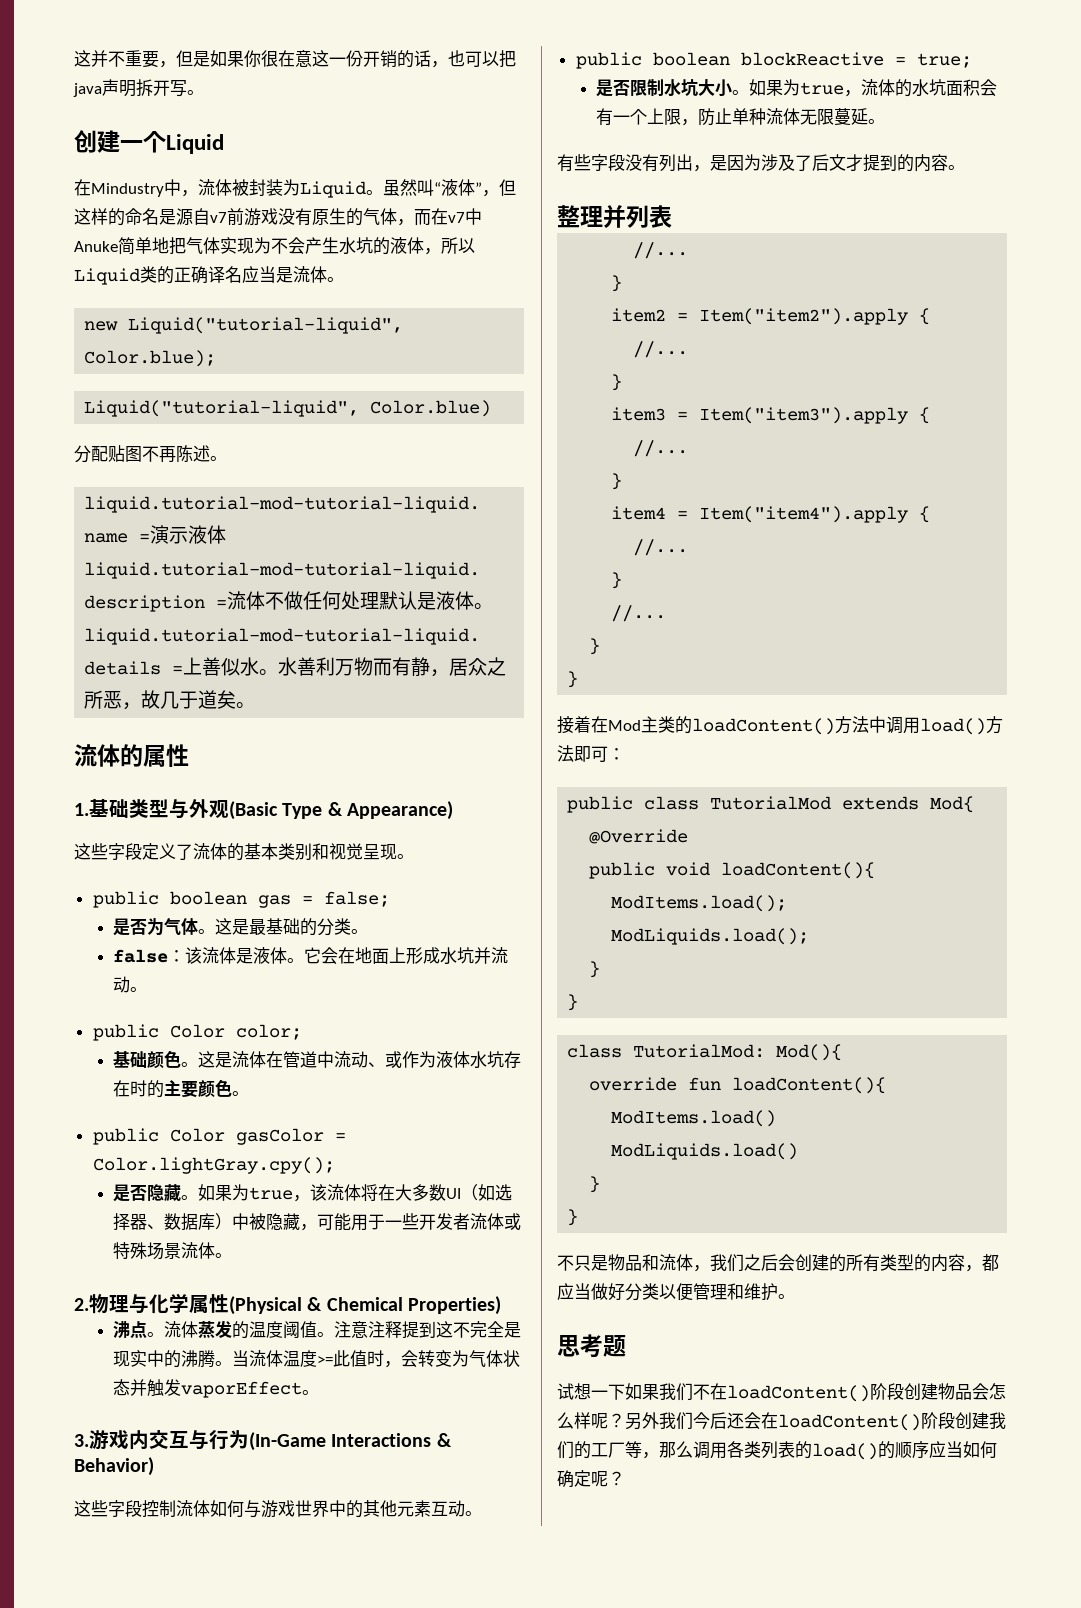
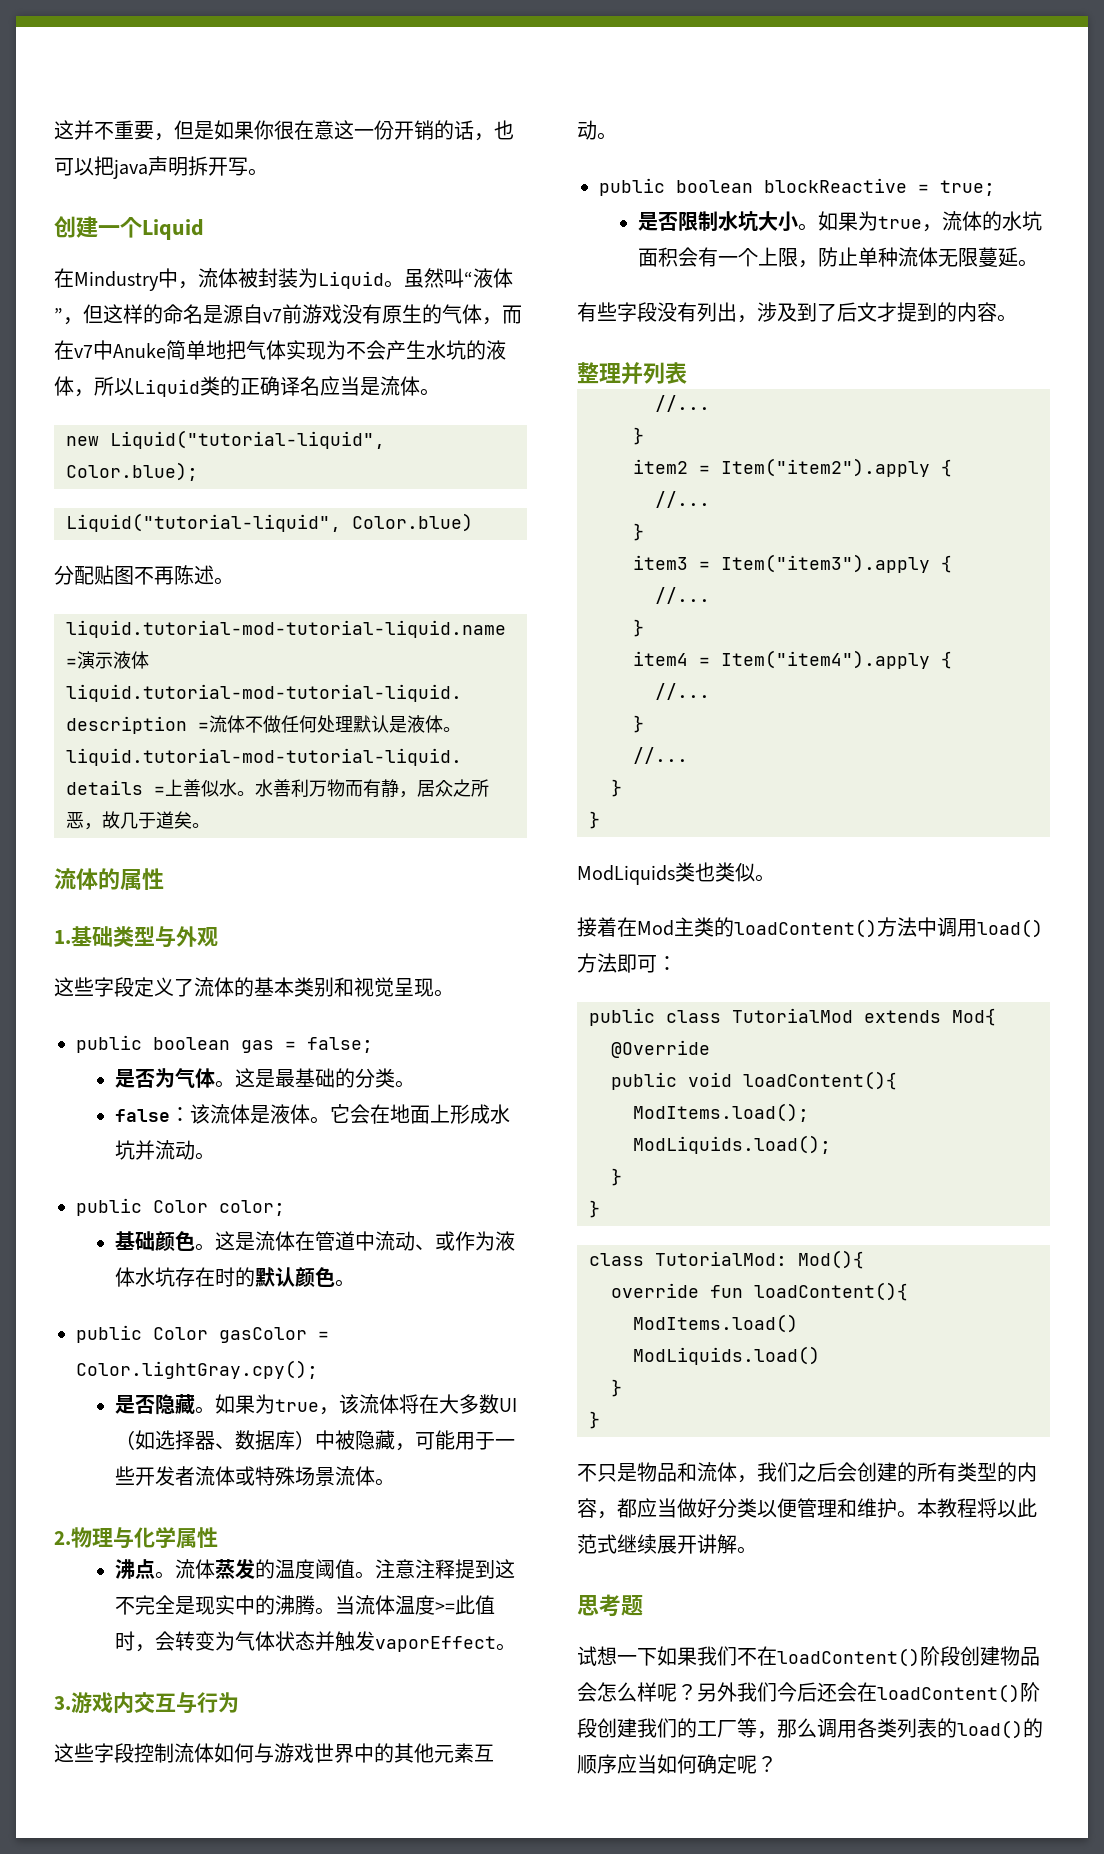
[229,801,453,820] (Basic Type & Appearance) -> (218, 937) none
[164,1080,199,1098] 主要 -> [254,1267,295,1287] 默认
[229,1296,501,1315] (Physical & Chemical Properties) -> (218, 1537) none
[249,1432,452,1451] [74,1457,154,1476] (In-Game Interactions & Behavior) -> (239, 1702) none
[710,154,795,171] 是因为涉及 -> [757,302,817,322] 涉及到
(579, 679) none -> [577,862,775,885] // ModLiquids类也类似。
(795, 1296) none -> [917,1498,1037,1518] [577,1534,757,1554] 本教程将以此范式继续展开讲解。

